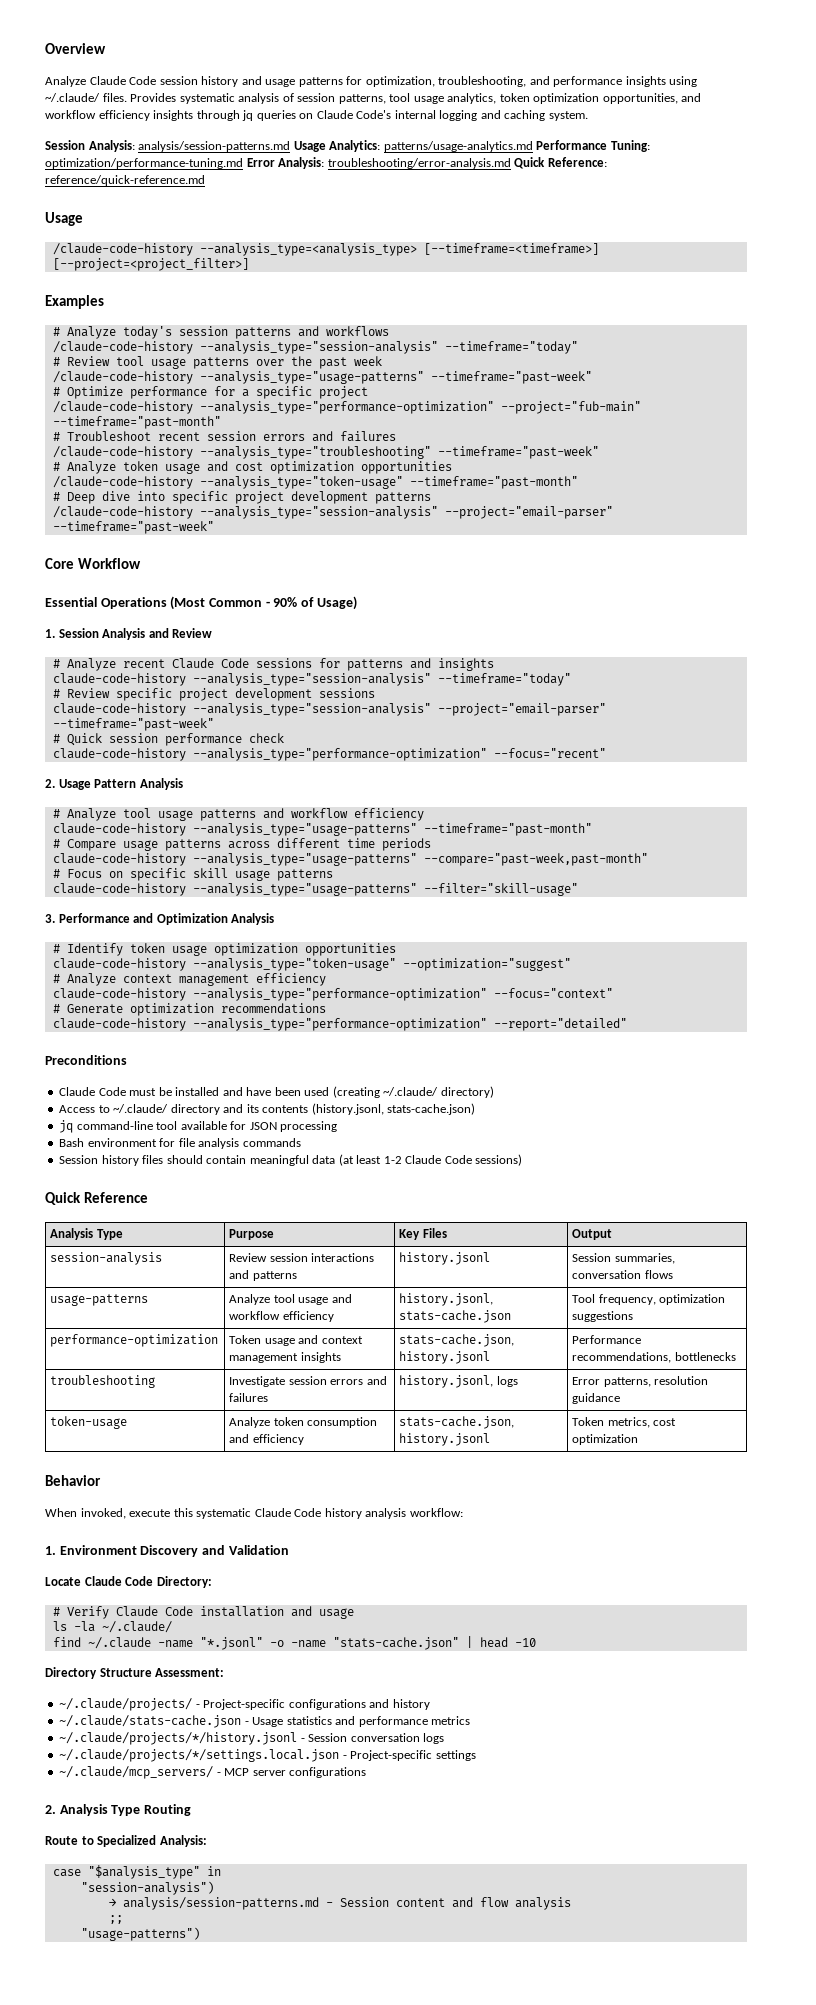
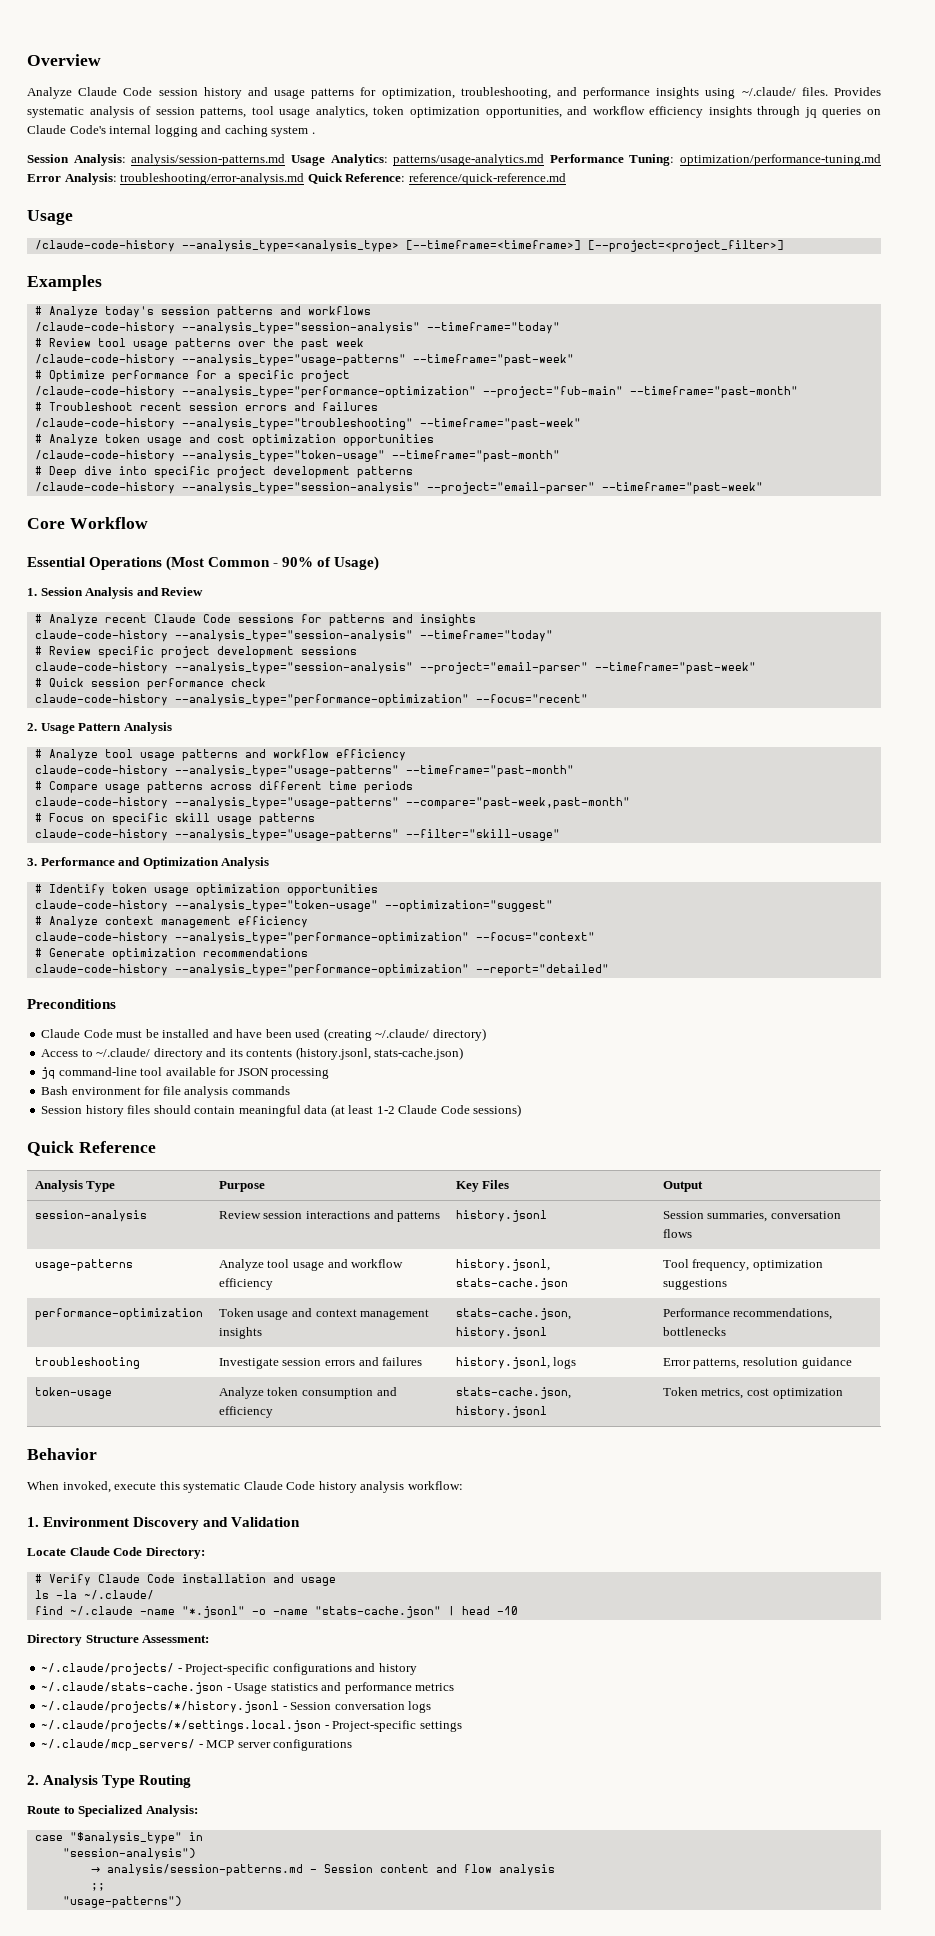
[548,111,588,121] system. -> [271,126,315,137] system .

